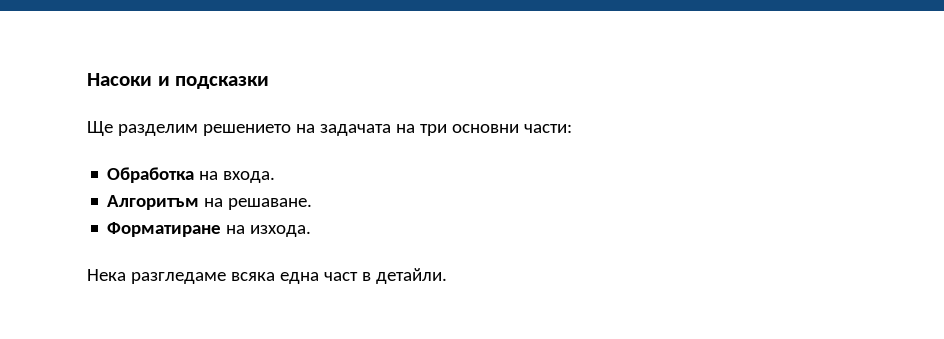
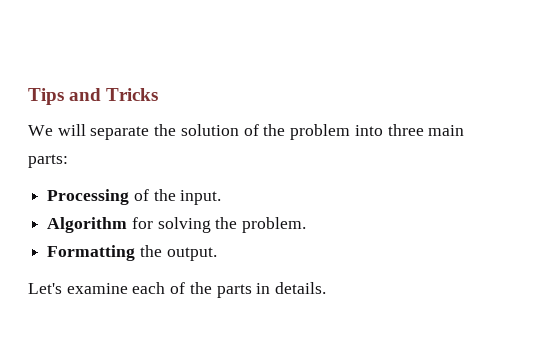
[87,73,270,89] [87,121,572,136] [107,167,276,183] [107,195,313,210] [107,222,312,237] [87,268,447,284] Насоки и подсказки // Ще разделим решението на задачата на три основни части: // Обработка на входа. // Алгоритъм на решаване. // Форматиране на изхода. // Нека разгледаме всяка една част в детайли. -> [28,88,159,105] [28,124,465,140] [28,154,68,168] [47,189,222,205] [47,217,307,233] [47,245,217,261] [28,282,327,298] Tips and Tricks // We will separate the solution of the problem into three main parts: // Processing of the input. // Algorithm for solving the problem. // Formatting the output. // Let's examine each of the parts in details.

